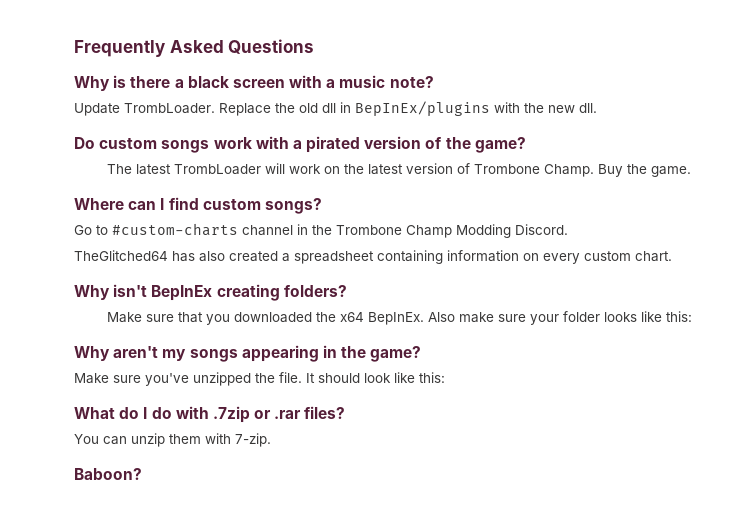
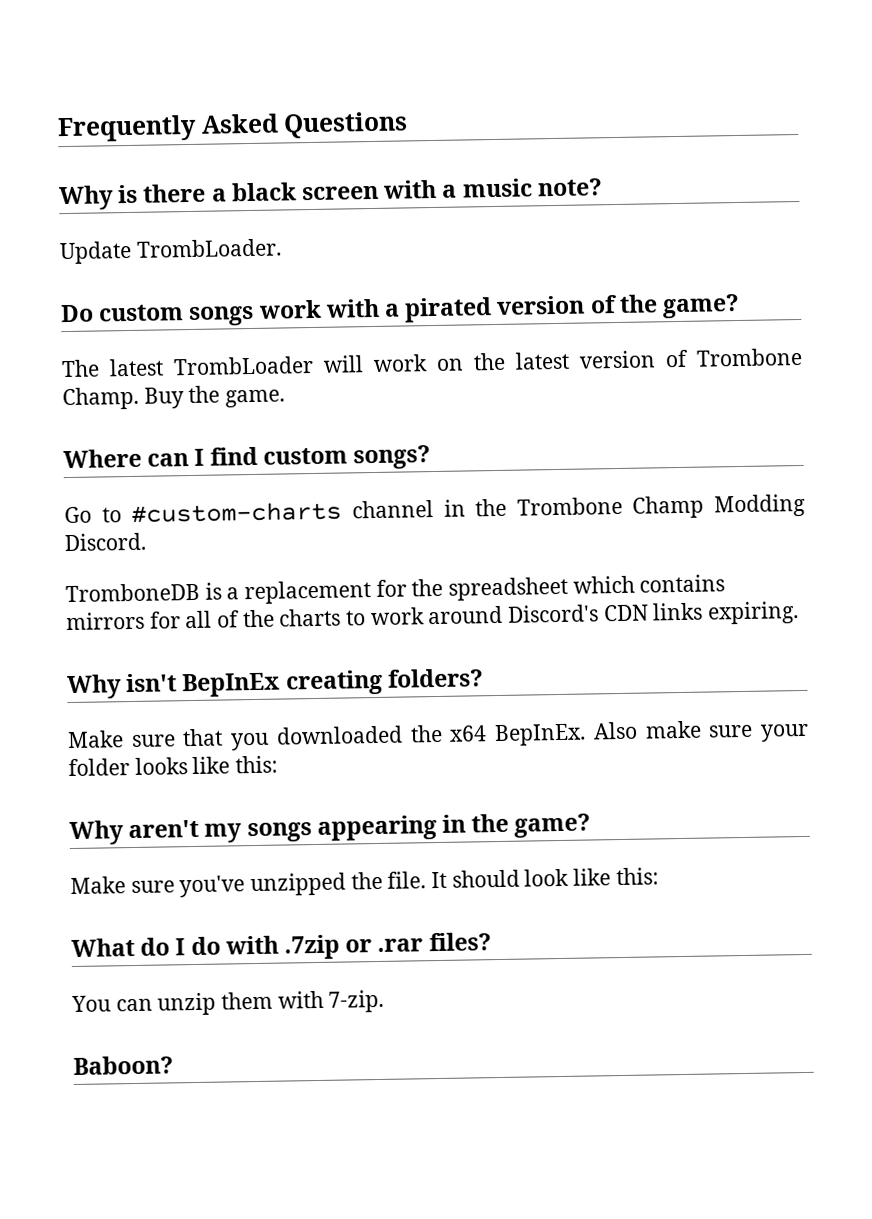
[219,101,597,116] Replace the old dll in BepInEx/plugins with the new dll. -> (282, 248) none
[74,250,672,264] TheGlitched64 has also created a spreadsheet containing information on every custom chart. -> [65,574,726,605] [66,601,800,631] TromboneDB is a replacement for the spreadsheet which contains mirrors for all of the charts to work around Discord's CDN links expiring.

